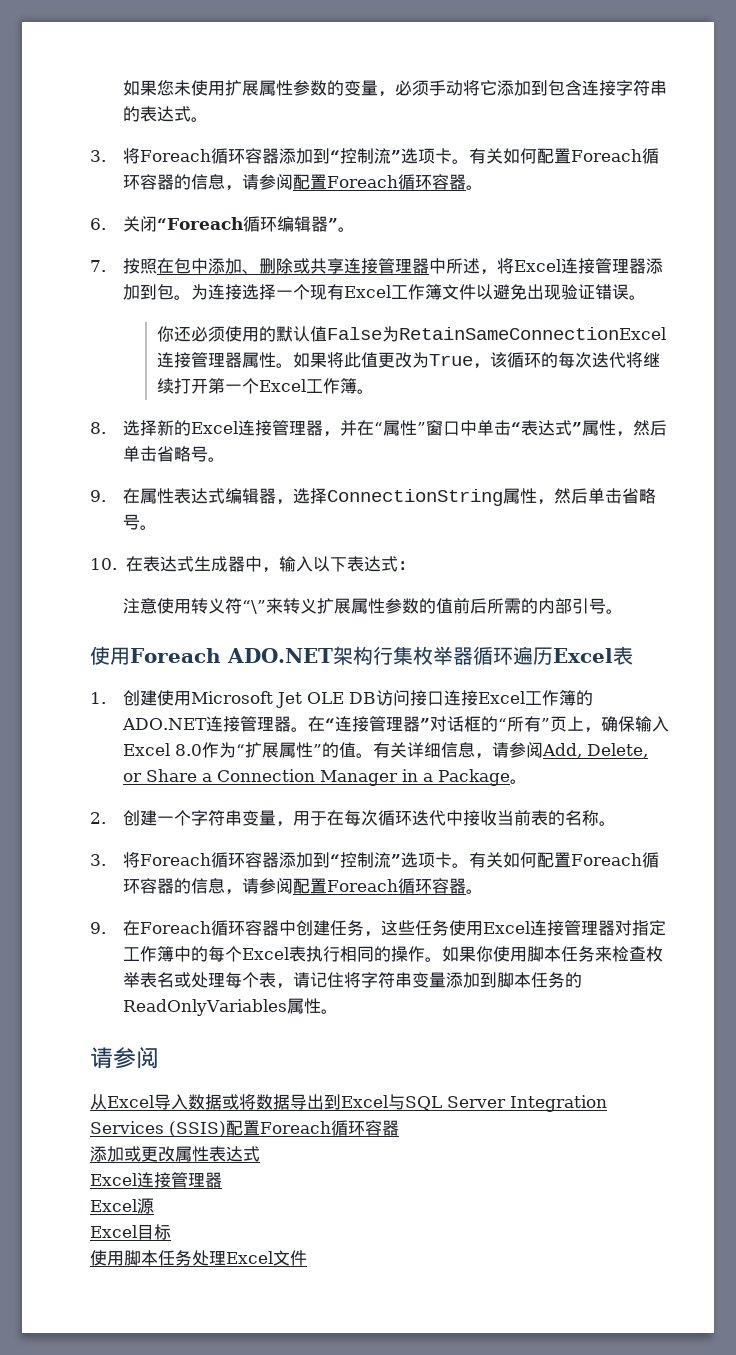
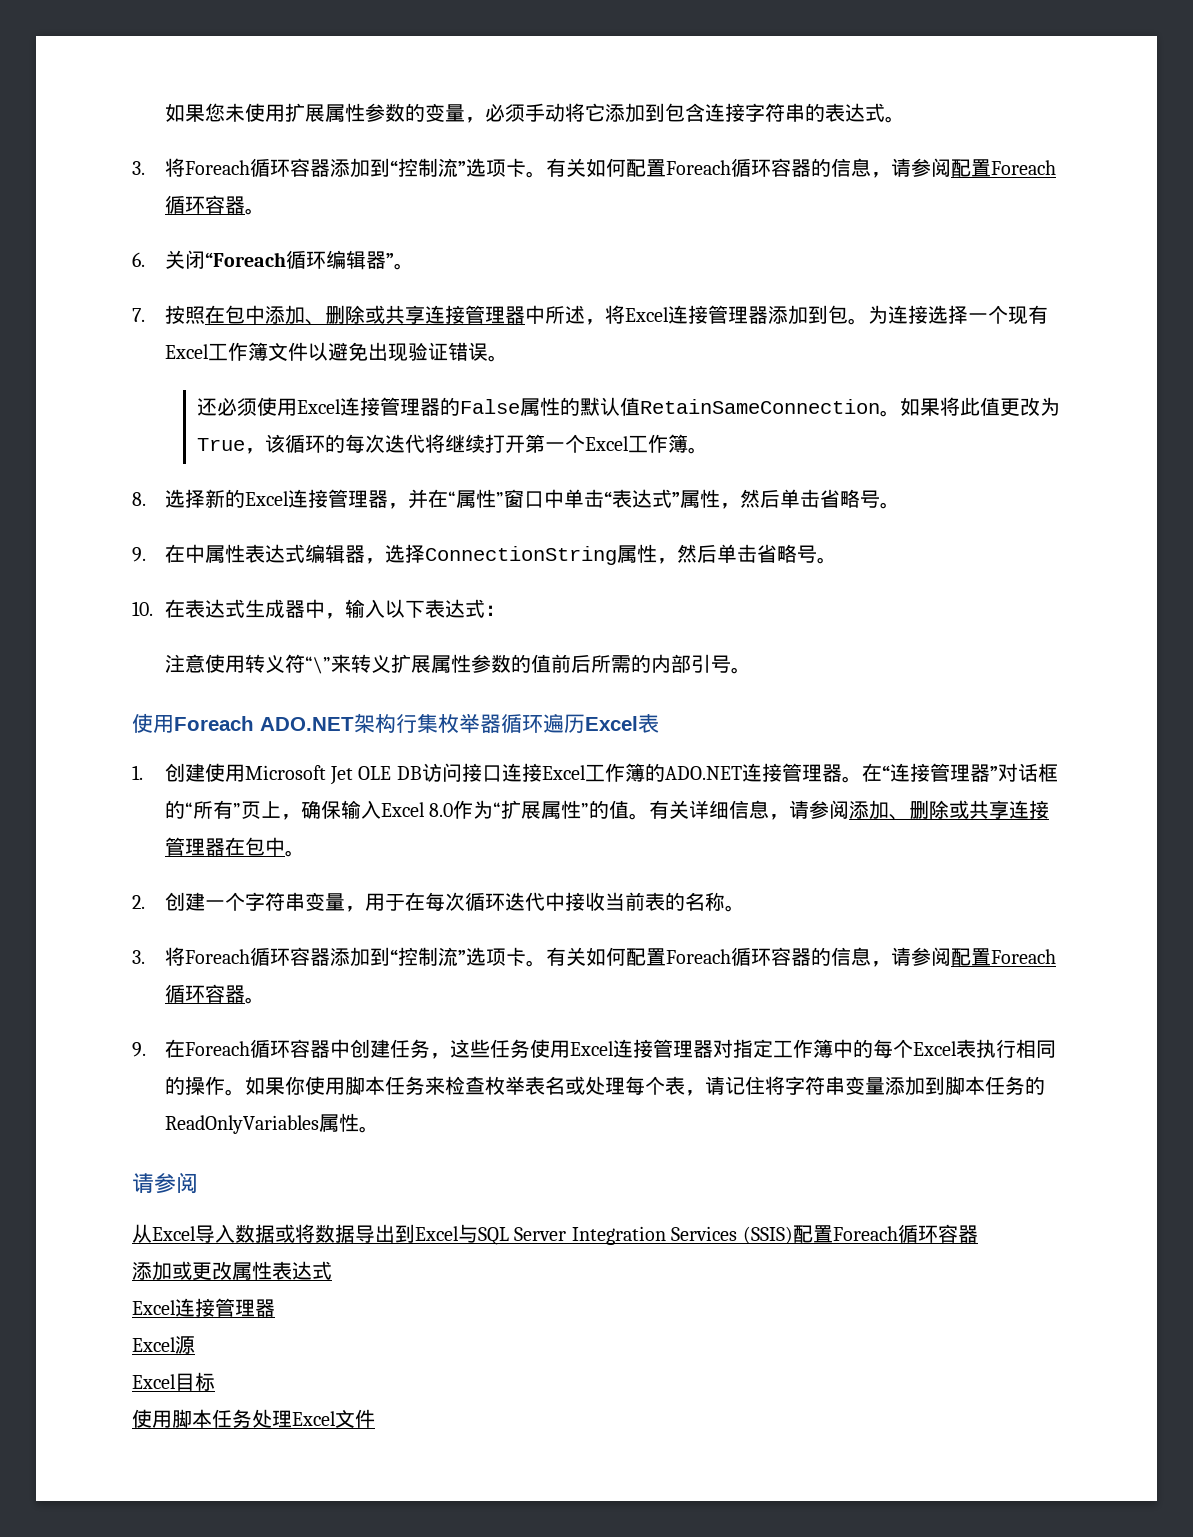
[156,326,174,342] 你 -> (508, 358) none
[258,326,666,342] [156,352,276,368] 的默认值False为RetainSameConnectionExcel连接管理器属性 -> [297,397,881,416] Excel连接管理器的False属性的默认值RetainSameConnection
(141, 496) none -> [184,544,205,563] 中
[542,743,649,758] [123,769,511,786] Add, Delete, or Share a Connection Manager in a Package -> [848,800,1049,820] [164,837,285,856] 添加、删除或共享连接管理器在包中

